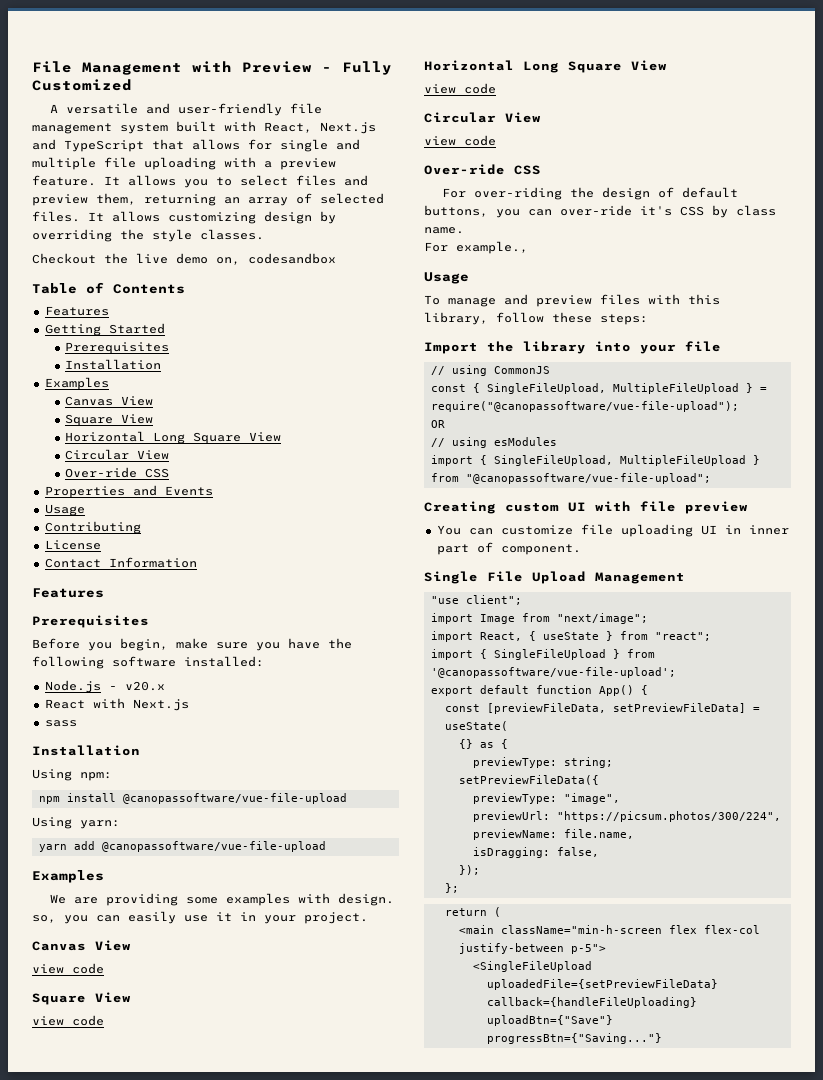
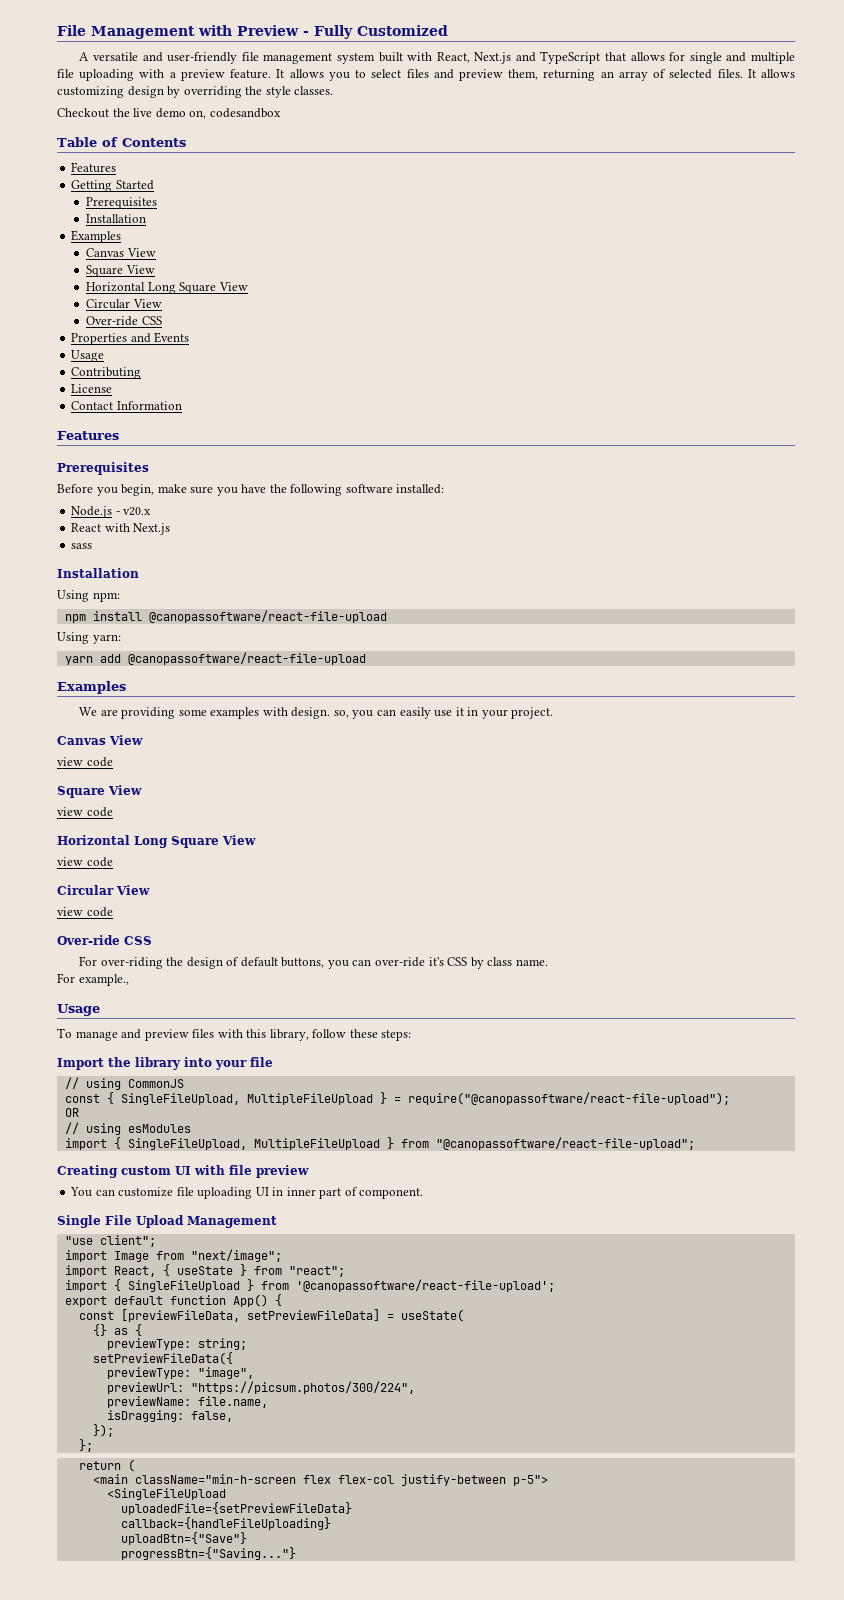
[122,793,347,804] @canopassoftware/vue-file-upload -> [148,610,387,623] @canopassoftware/react-file-upload
[101,841,326,852] @canopassoftware/vue-file-upload -> [127,652,366,665] @canopassoftware/react-file-upload
[430,401,739,412] require("@canopassoftware/vue-file-upload"); -> [407,1092,730,1105] require("@canopassoftware/react-file-upload");
[465,473,711,484] "@canopassoftware/vue-file-upload"; -> [435,1137,695,1150] "@canopassoftware/react-file-upload";
[430,667,676,678] '@canopassoftware/vue-file-upload'; -> [295,1279,555,1292] '@canopassoftware/react-file-upload';

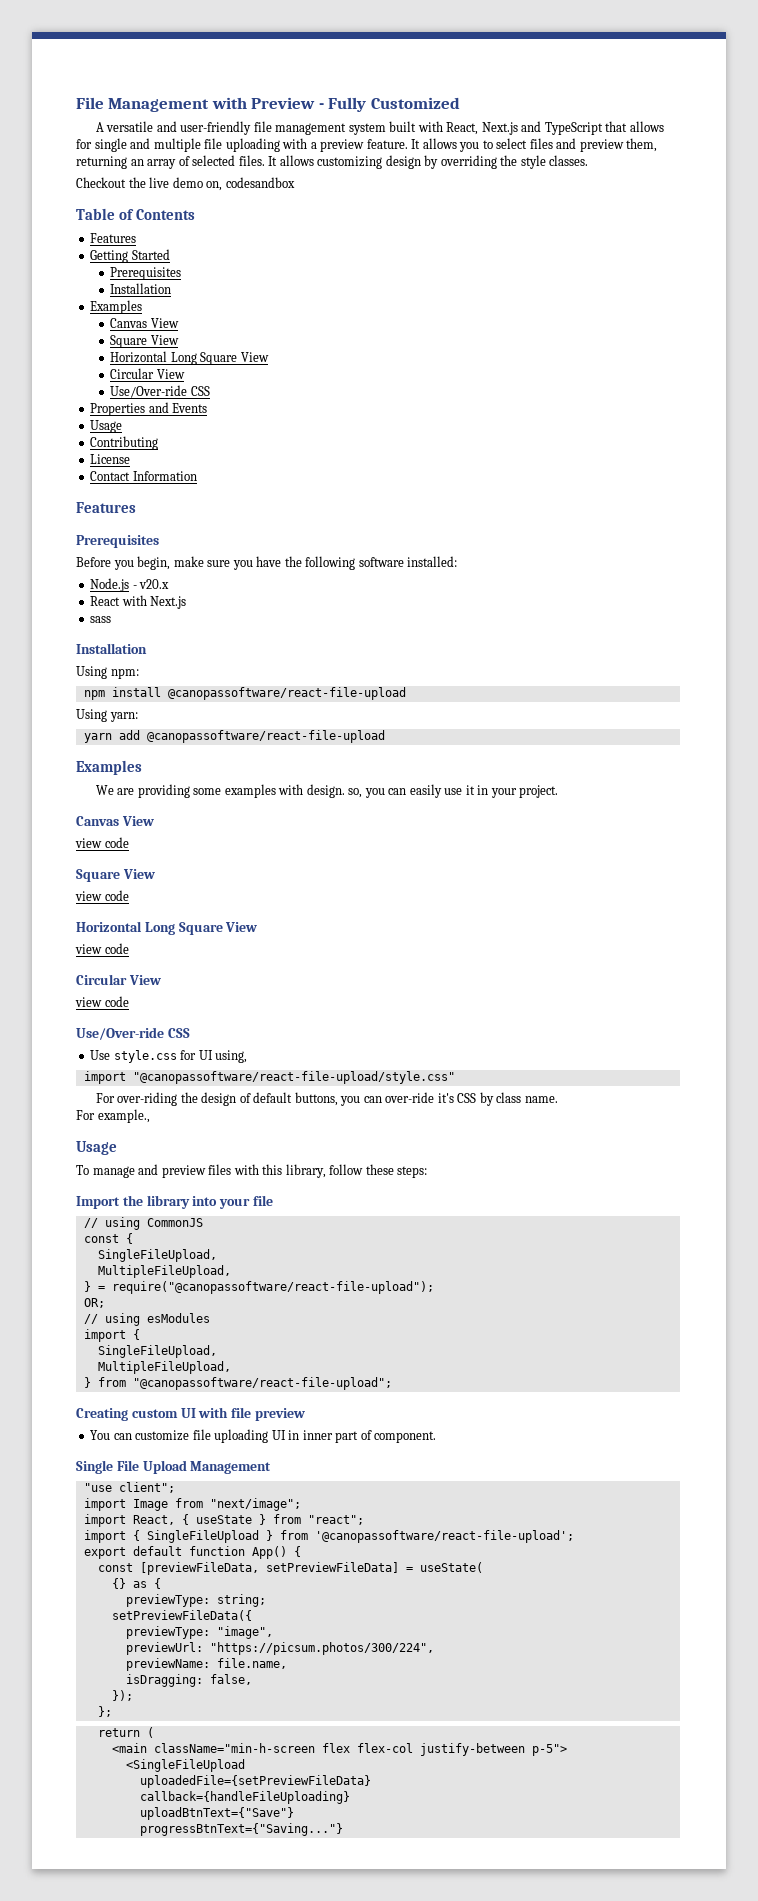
[86,316,139,326] Over-ride -> [110,385,188,398] Use/Over-ride
[57,935,152,945] Over-ride CSS -> [76,1027,190,1040] [90,1050,248,1063] [83,1071,455,1084] Use/Over-ride CSS // Use style.css for UI using, // import "@canopassoftware/react-file-upload/style.css"
[120,1093,373,1105] SingleFileUpload, MultipleFileUpload -> [97,1249,217,1262] [97,1265,231,1278] // SingleFileUpload, // MultipleFileUpload, //
[64,1108,79,1117] OR -> [83,1298,105,1308] OR;
[127,1138,380,1150] SingleFileUpload, MultipleFileUpload -> [97,1345,217,1358] [97,1361,231,1374] // SingleFileUpload, // MultipleFileUpload, //
[120,1532,247,1545] [120,1547,296,1560] uploadBtn={"Save"} // progressBtn={"Saving..."} -> [139,1807,294,1820] [139,1823,343,1836] uploadBtnText={"Save"} // progressBtnText={"Saving..."}

